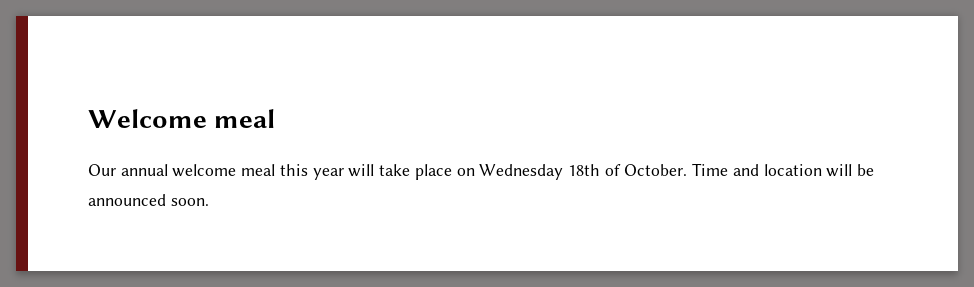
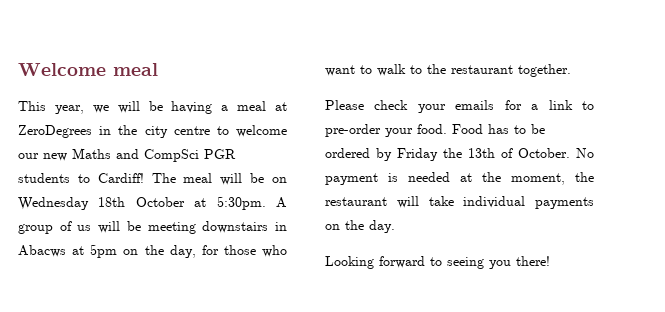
[88,163,875,180] [88,194,209,206] Our annual welcome meal this year will take place on Wednesday 18th of October. Time and location will be announced soon. -> [18,101,287,114] [18,125,287,138] [18,148,236,162] [18,173,287,185] [18,196,287,210] [18,221,287,234] [18,244,287,258] [325,64,571,77] [325,100,594,113] [325,124,545,137] [325,148,594,161] [325,172,594,185] [325,196,594,209] [325,220,395,233] [325,256,550,269] This year, we will be having a meal at ZeroDegrees in the city centre to welcome our new Maths and CompSci PGR students to Cardiff! The meal will be on Wednesday 18th October at 5:30pm. A group of us will be meeting downstairs in Abacws at 5pm on the day, for those who want to walk to the restaurant together. // Please check your emails for a link to pre-order your food. Food has to be ordered by Friday the 13th of October. No payment is needed at the moment, the restaurant will take individual payments on the day. // Looking forward to seeing you there!

